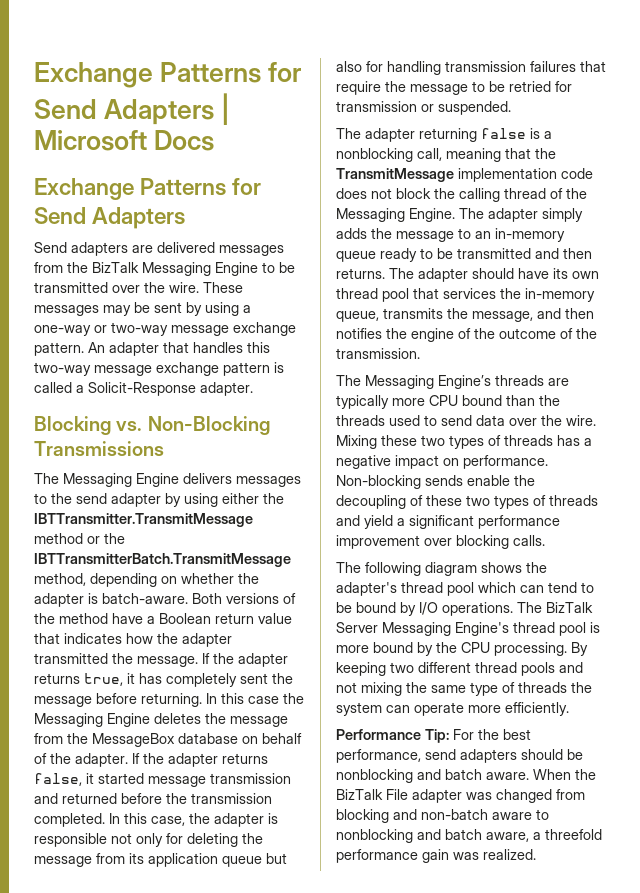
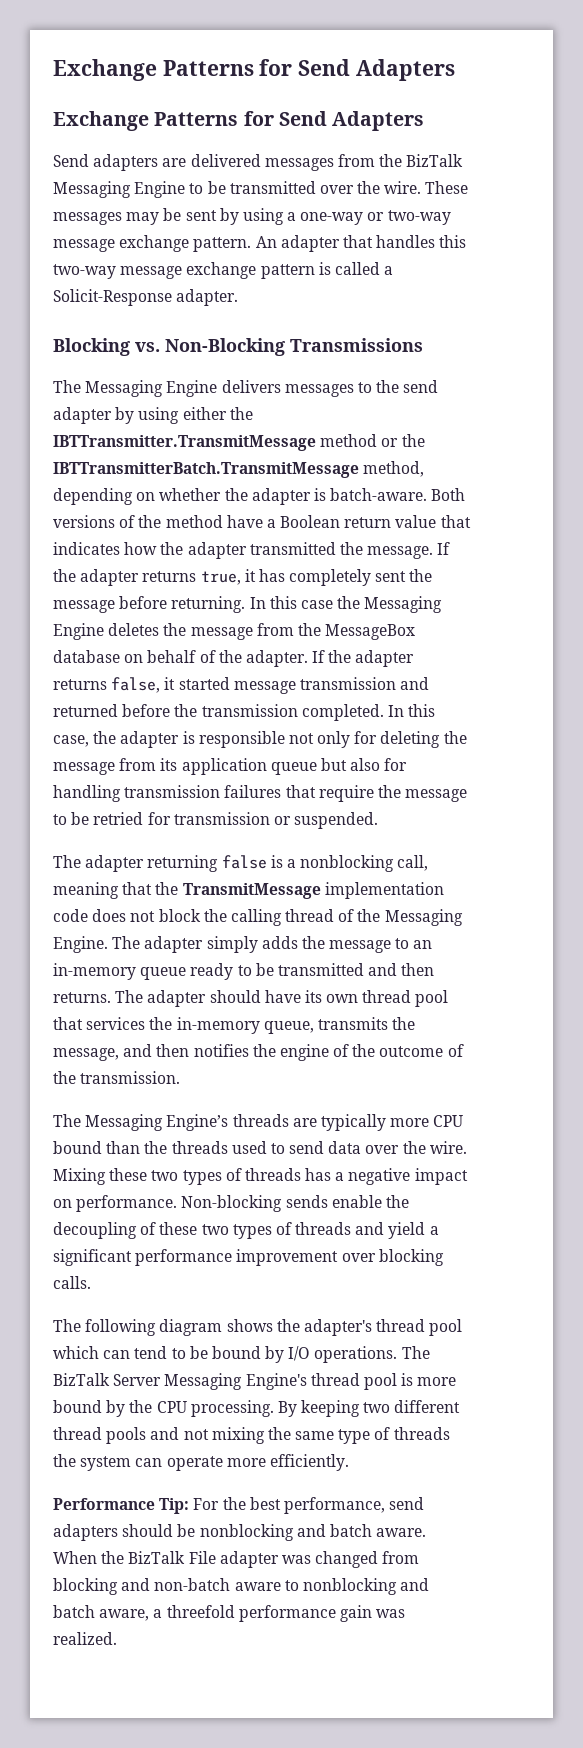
[34,62,302,88] [34,93,231,125] [34,130,215,151] Exchange Patterns for Send Adapters | Microsoft Docs -> [53,59,455,81] Exchange Patterns for Send Adapters

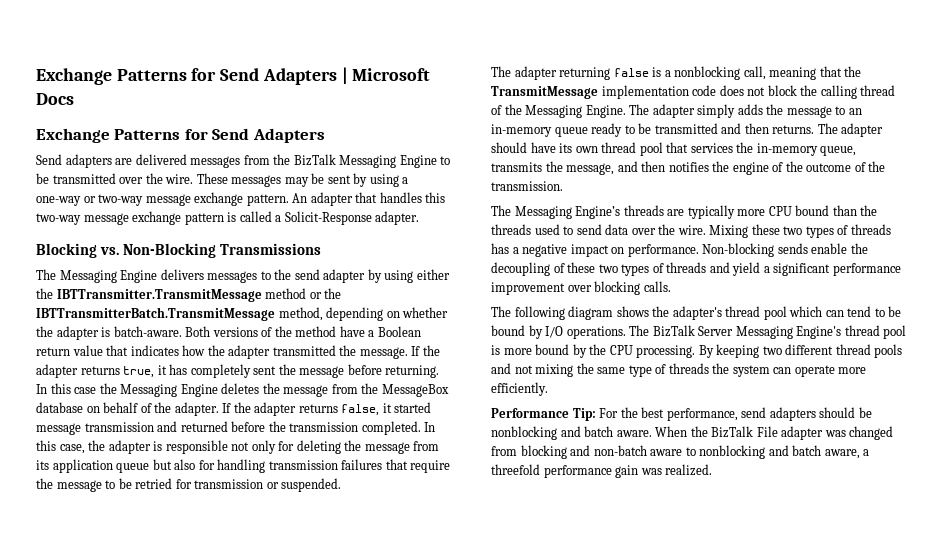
[53,59,455,81] Exchange Patterns for Send Adapters -> [36,67,431,85] [36,93,74,105] Exchange Patterns for Send Adapters | Microsoft Docs

